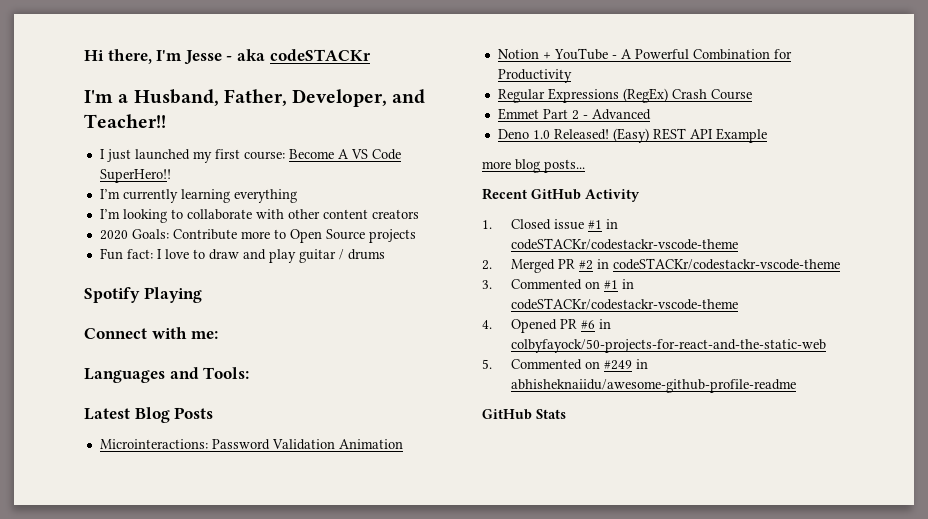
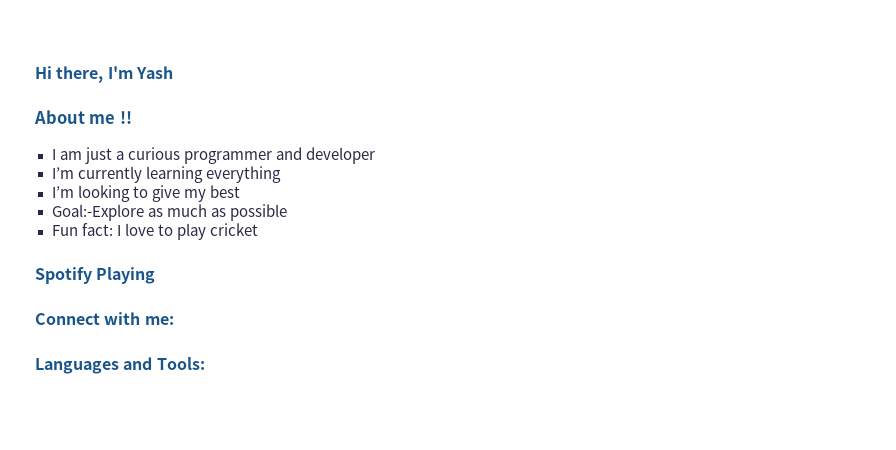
[183,49,371,65] [84,89,426,107] [84,114,166,128] [99,149,401,163] [99,169,171,183] Jesse - aka codeSTACKr // I'm a Husband, Father, Developer, and Teacher!! // I just launched my first course: Become A VS Code SuperHero!! -> [135,66,173,79] [34,110,132,124] [51,147,375,164] Yash // About me !! // I am just a curious programmer and developer
[186,209,419,220] [99,229,416,243] collaborate with other content creators // 2020 Goals: Contribute more to Open Source projects -> [151,185,240,202] [51,204,287,221] give my best // Goal:-Explore as much as possible
[208,249,385,263] draw and play guitar / drums -> [176,223,258,240] play cricket
[84,407,214,423] [99,439,403,450] [497,48,792,60] [497,69,572,83] [497,88,752,103] [497,108,651,120] [497,128,767,143] [482,159,585,173] [482,188,640,202] [482,219,618,230] [510,238,738,250] [482,258,840,273] [482,279,634,290] [510,298,738,310] [482,319,611,333] [510,339,826,353] [482,359,648,370] [510,379,796,393] [482,409,566,420] // Latest Blog Posts // Microinteractions: Password Validation Animation // Notion + YouTube - A Powerful Combination for Productivity // Regular Expressions (RegEx) Crash Course // Emmet Part 2 - Advanced // Deno 1.0 Released! (Easy) REST API Example // more blog posts... // Recent GitHub Activity // 1. Closed issue #1 in codeSTACKr/codestackr-vscode-theme // 2. Merged PR #2 in codeSTACKr/codestackr-vscode-theme // 3. Commented on #1 in codeSTACKr/codestackr-vscode-theme // 4. Opened PR #6 in colbyfayock/50-projects-for-react-and-the-static-web // 5. Commented on #249 in abhisheknaiidu/awesome-github-profile-readme // GitHub Stats -> (205, 363) none

